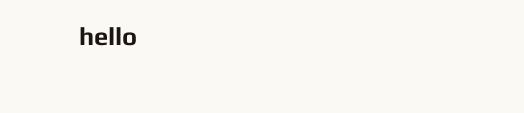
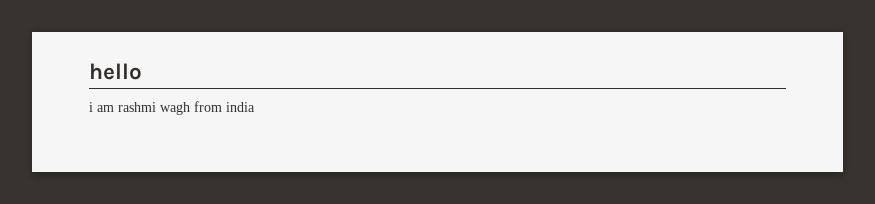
(137, 36) none -> [89,101,255,115] // i am rashmi wagh from india

